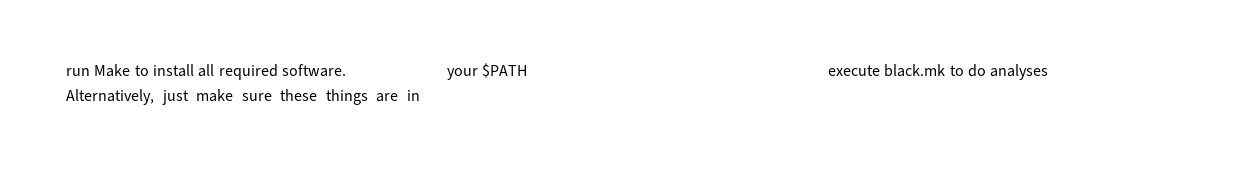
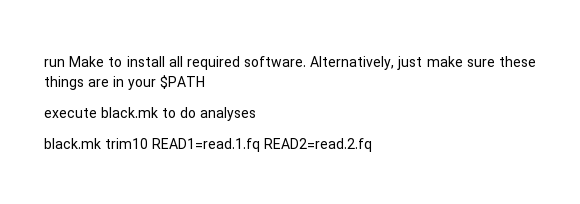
(1049, 72) none -> [44,138,372,152] // black.mk trim10 READ1=read.1.fq READ2=read.2.fq

